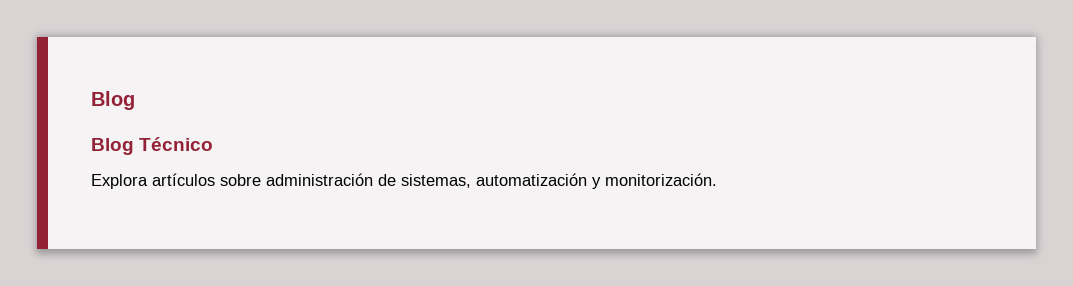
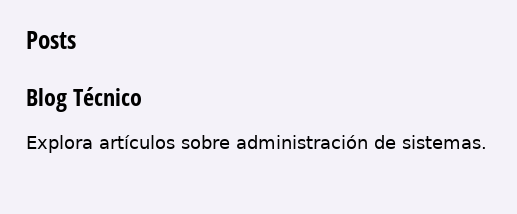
[91,91,135,110] Blog -> [26,31,76,49] Posts
[401,173,717,189] sistemas, automatización y monitorización. -> [402,135,487,149] sistemas.

